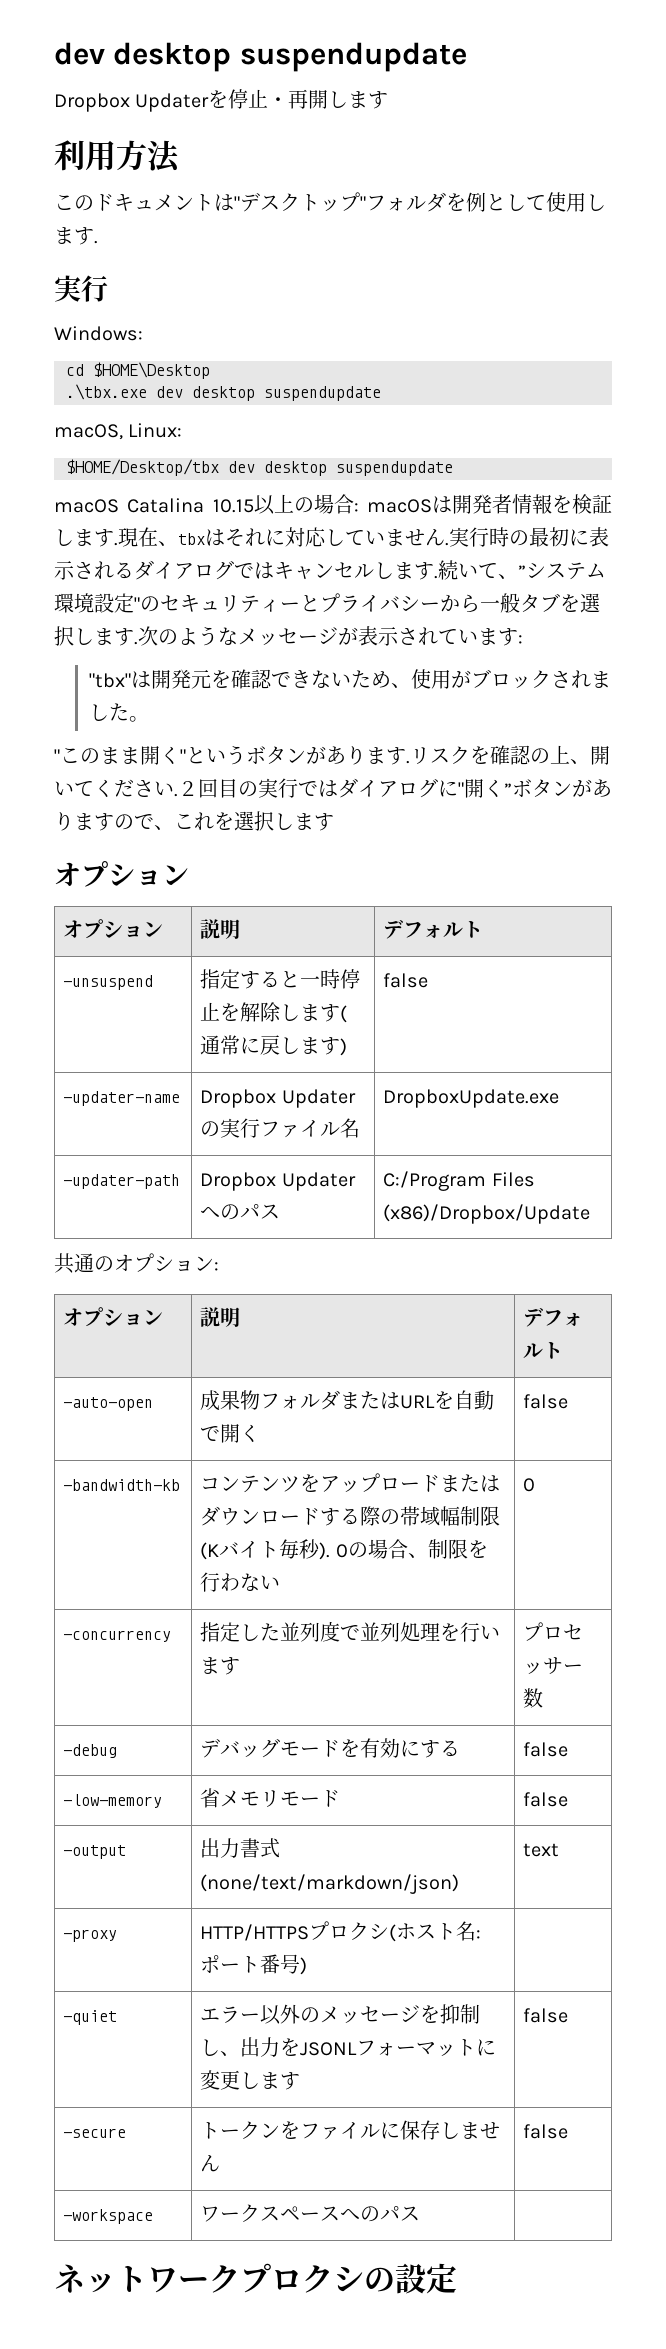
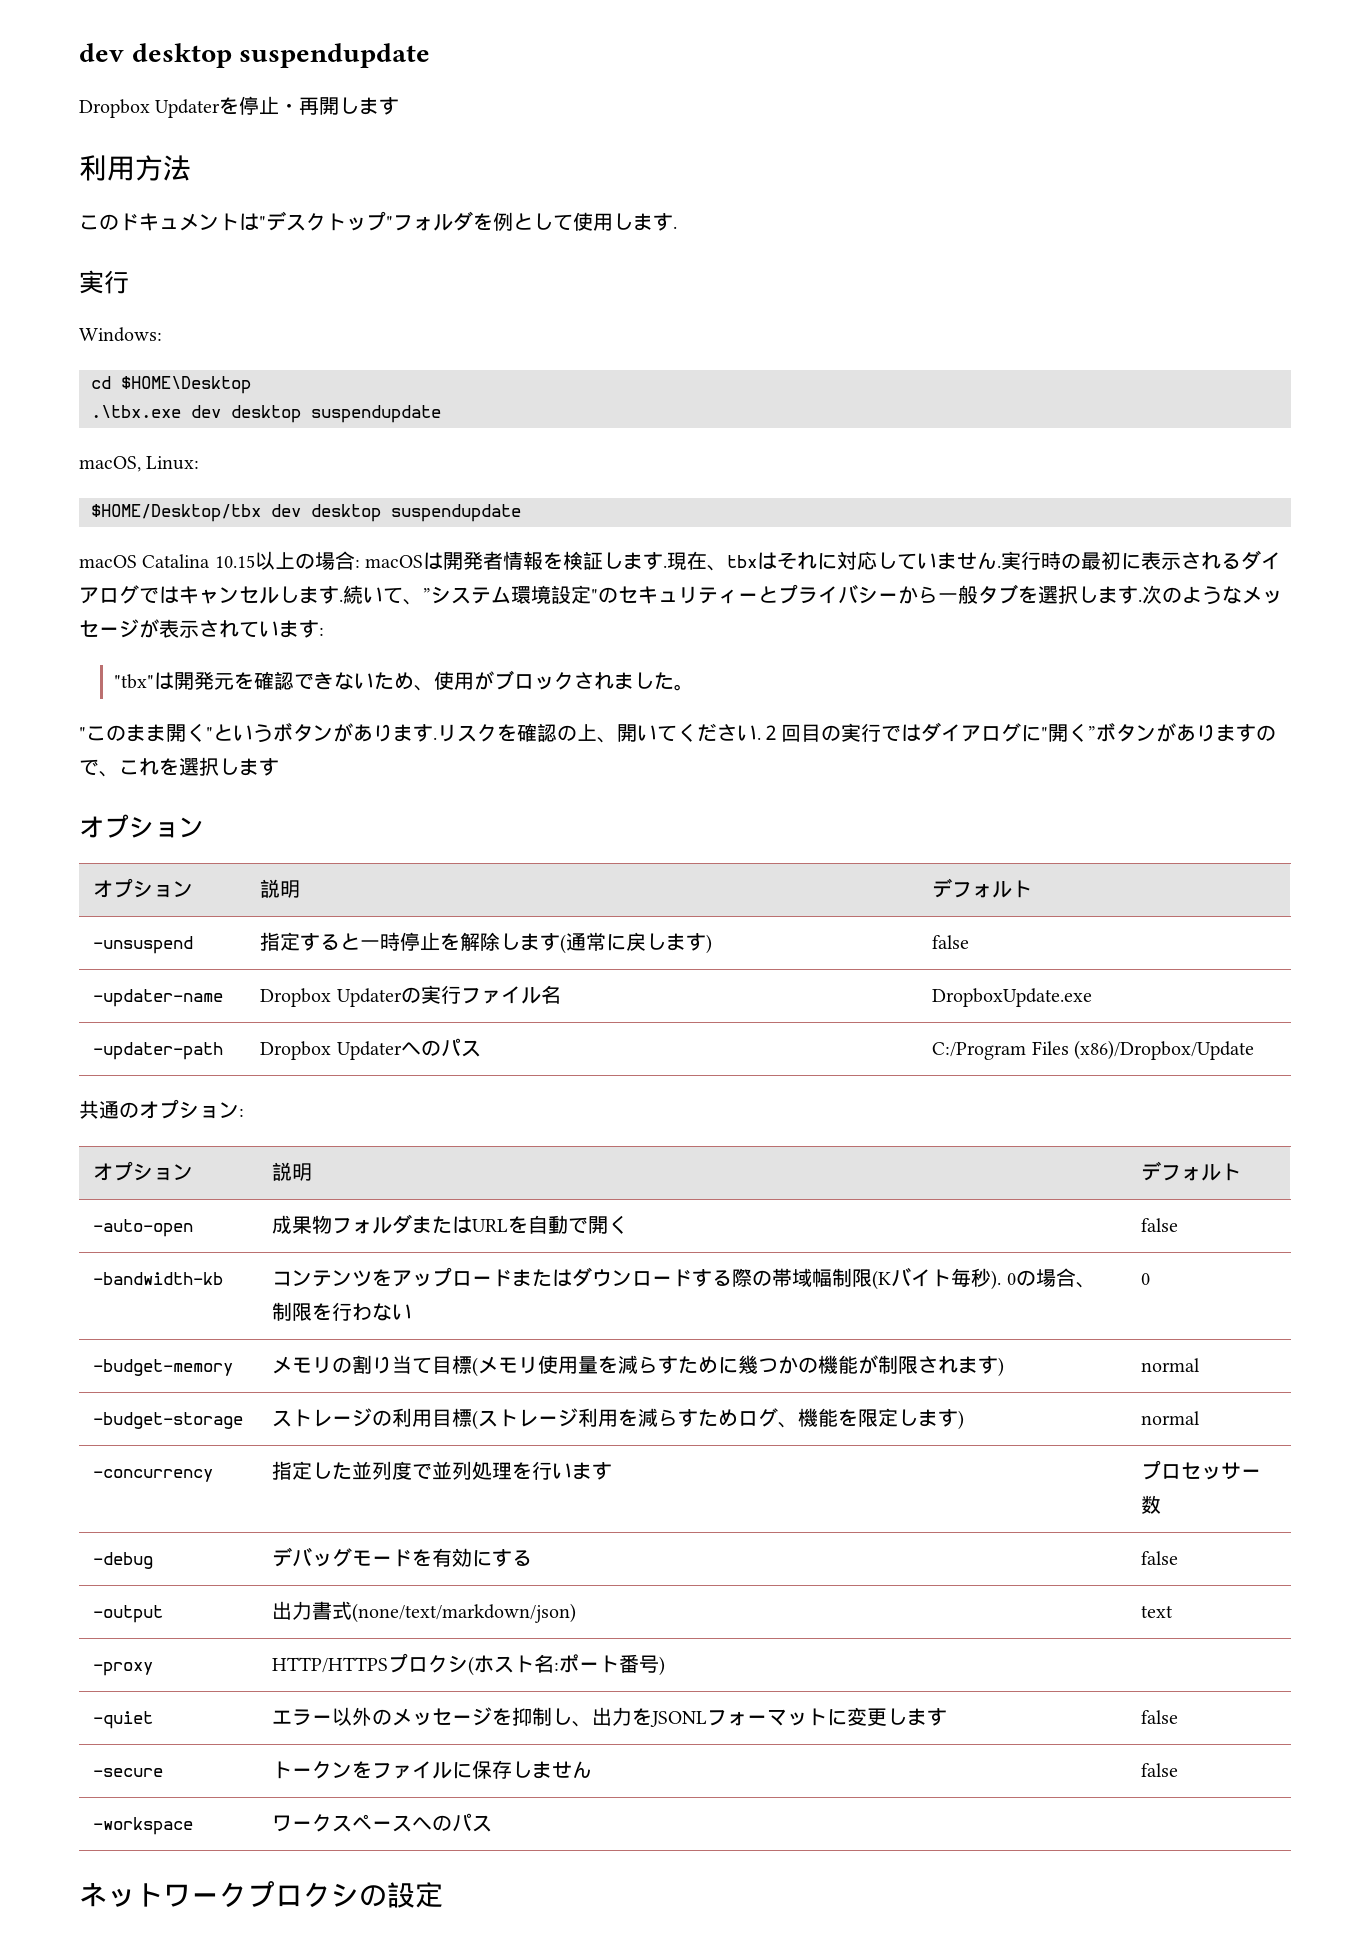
(536, 1485) none -> [93,1359,234,1376] [272,1355,1005,1377] [1141,1358,1201,1372] [93,1412,244,1429] [272,1408,965,1430] [1141,1411,1201,1425] // -budget-memory | メモリの割り当て目標(メモリ使用量を減らすために幾つかの機能が制限されます) | normal // -budget-storage | ストレージの利用目標(ストレージ利用を減らすためログ、機能を限定します) | normal
[63,1794,163,1808] [200,1788,341,1808] [523,1792,569,1807] // -low-memory | 省メモリモード | false -> (1179, 1558) none

